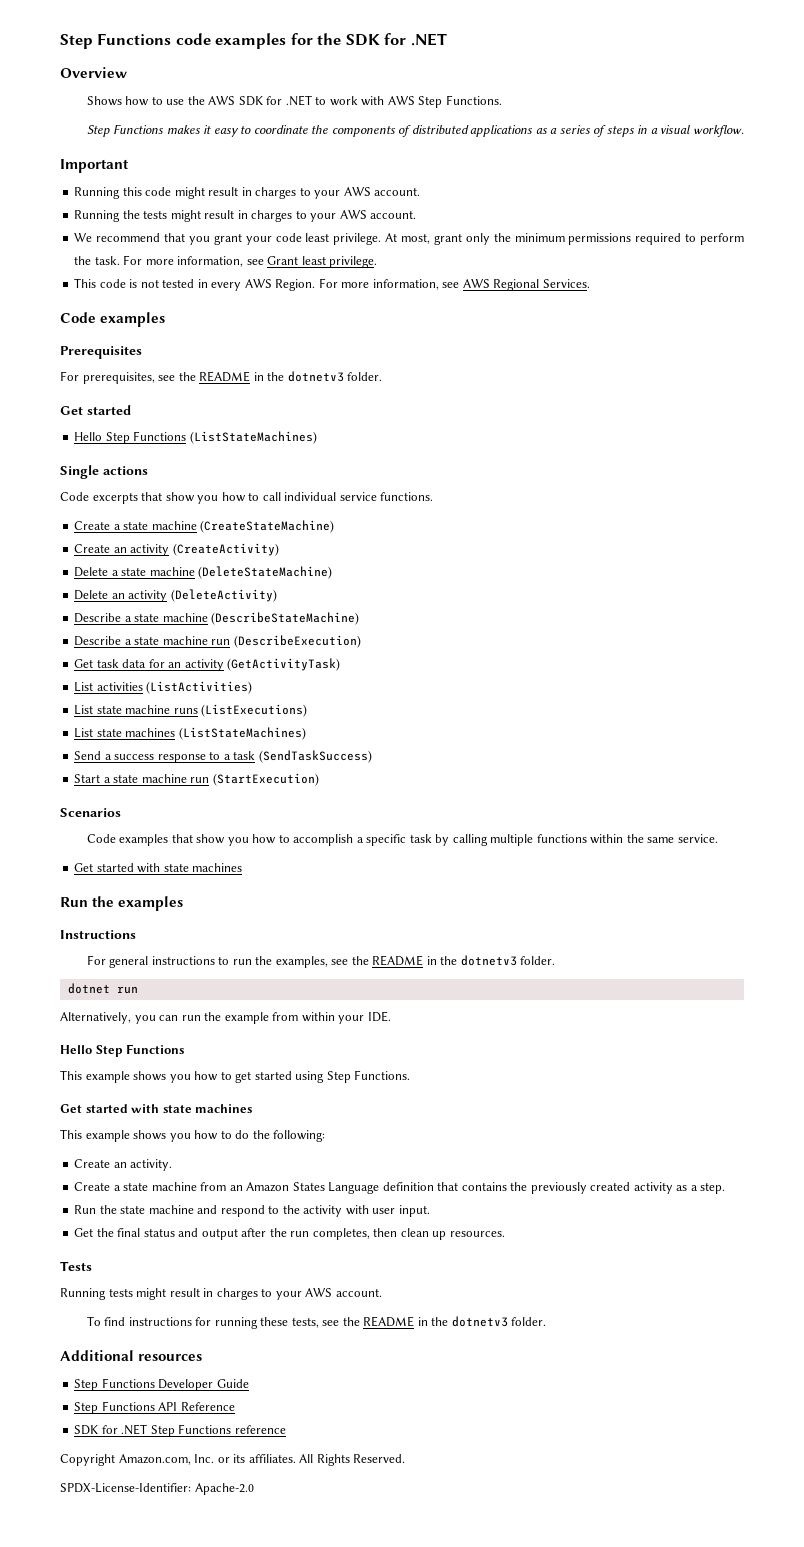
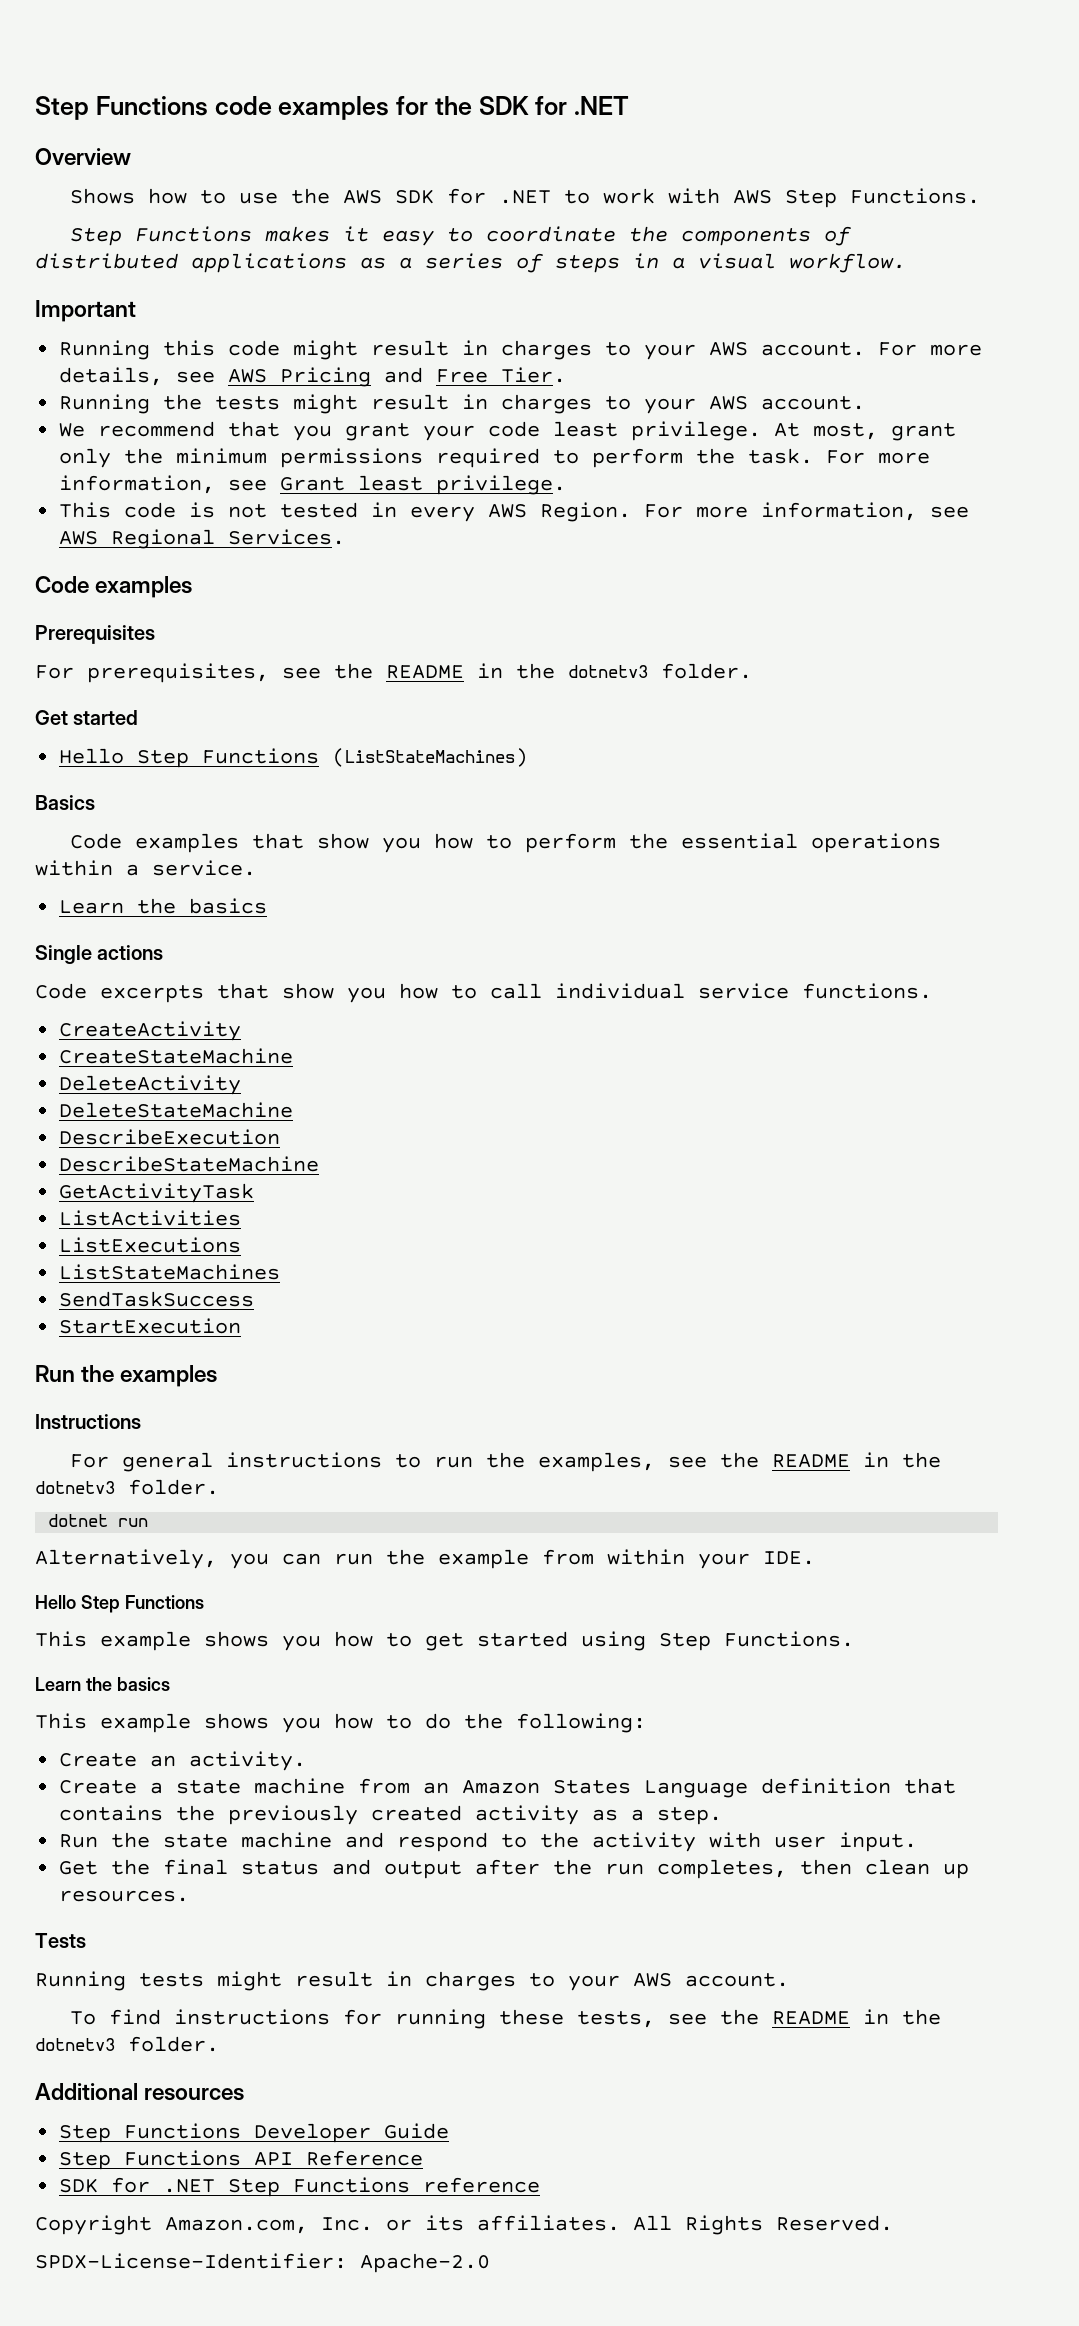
(421, 191) none -> [878,342,983,356] [59,367,567,387] For more details, see AWS Pricing and Free Tier.
(317, 437) none -> [35,795,95,810] [70,833,942,853] [35,860,256,876] [59,898,268,914] // Basics // Code examples that show you how to perform the essential operations within a service. // Learn the basics
[74,520,335,533] [74,543,279,556] [74,566,333,579] [74,589,277,602] [74,612,360,625] [74,635,361,648] [74,658,341,671] [74,681,253,694] [74,704,308,717] [74,727,306,740] [74,750,372,763] [74,773,319,786] [60,808,121,817] [86,834,718,846] [74,863,243,873] Create a state machine (CreateStateMachine) // Create an activity (CreateActivity) // Delete a state machine (DeleteStateMachine) // Delete an activity (DeleteActivity) // Describe a state machine (DescribeStateMachine) // Describe a state machine run (DescribeExecution) // Get task data for an activity (GetActivityTask) // List activities (ListActivities) // List state machine runs (ListExecutions) // List state machines (ListStateMachines) // Send a success response to a task (SendTaskSuccess) // Start a state machine run (StartExecution) // Scenarios // Code examples that show you how to accomplish a specific task by calling multiple functions within the same service. // Get started with state machines -> [59,1021,242,1041] [59,1048,294,1064] [59,1075,242,1095] [59,1102,294,1118] [59,1129,281,1145] [59,1156,320,1172] [59,1183,255,1203] [59,1210,242,1226] [59,1237,242,1253] [59,1264,281,1280] [59,1291,255,1307] [59,1318,242,1334] CreateActivity // CreateStateMachine // DeleteActivity // DeleteStateMachine // DescribeExecution // DescribeStateMachine // GetActivityTask // ListActivities // ListExecutions // ListStateMachines // SendTaskSuccess // StartExecution
[60,1104,253,1113] Get started with state machines -> [35,1677,170,1691] Learn the basics

